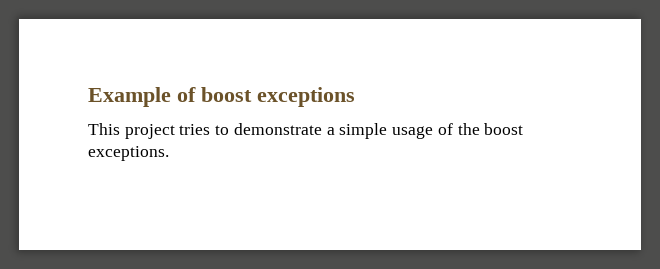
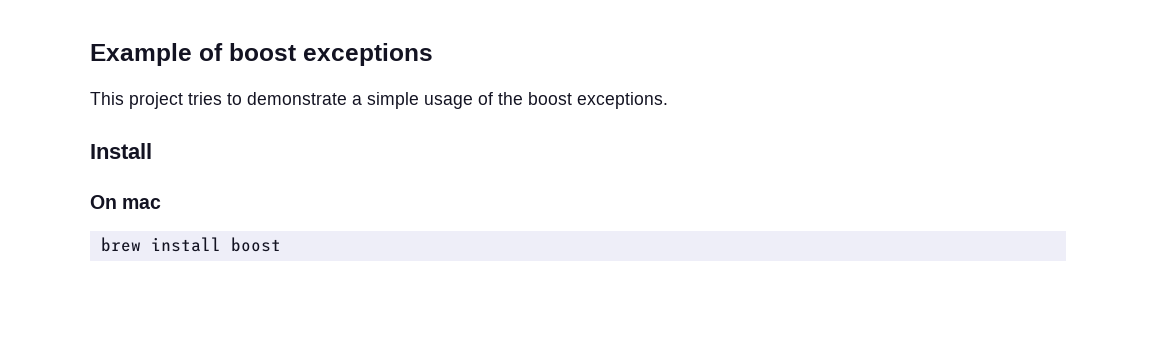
(169, 153) none -> [90,143,152,159] [90,195,162,209] [100,237,281,252] // Install // On mac // brew install boost

